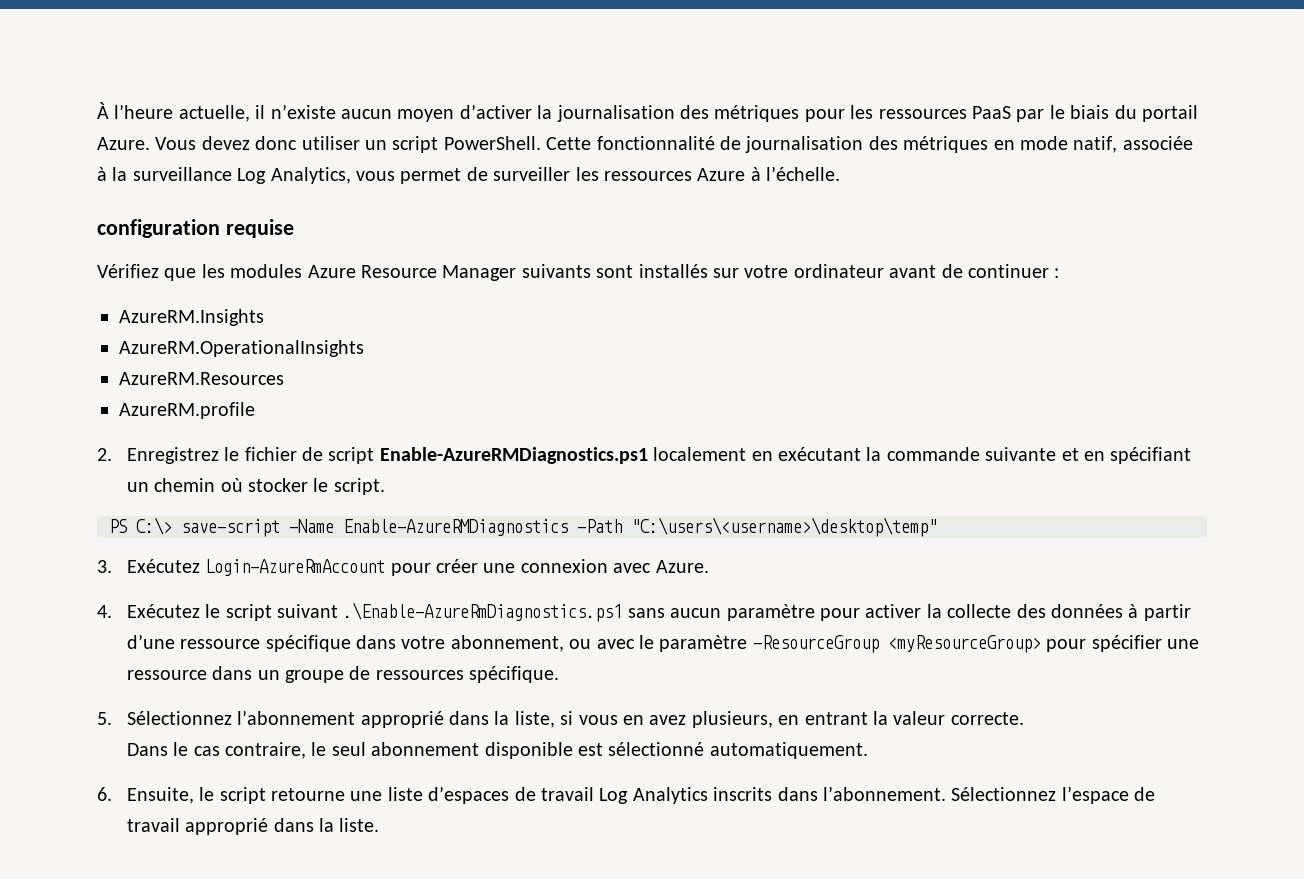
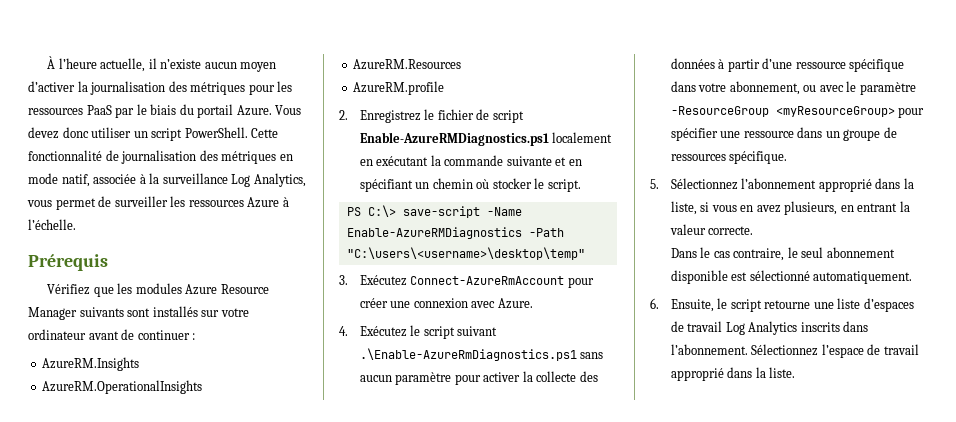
[97,219,294,238] configuration requise -> [28,254,108,271] Prérequis
[205,559,386,576] Login-AzureRmAccount -> [410,276,565,285] Connect-AzureRmAccount

